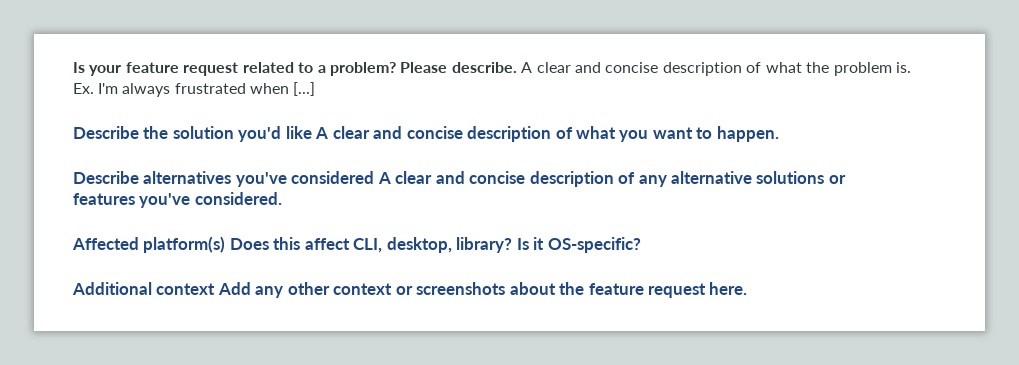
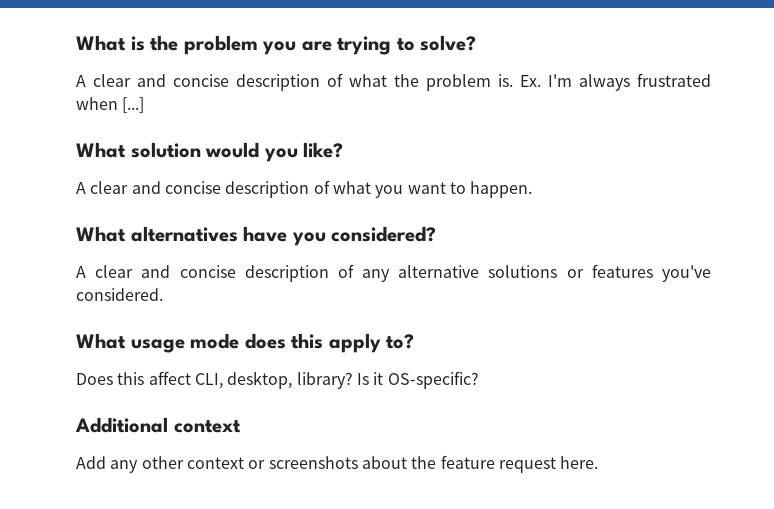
[73,62,517,76] Is your feature request related to a problem? Please describe. -> [76,35,477,55] What is the problem you are trying to solve? //
[73,126,312,142] Describe the solution you'd like -> [76,142,344,162] What solution would you like? //
[73,171,375,187] Describe alternatives you've considered -> [76,226,437,246] What alternatives have you considered? //
[72,236,226,253] Affected platform(s) -> [76,333,415,353] What usage mode does this apply to? //
(216, 289) none -> (241, 426) //

